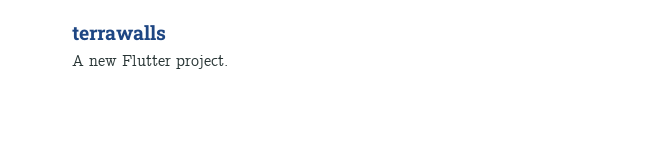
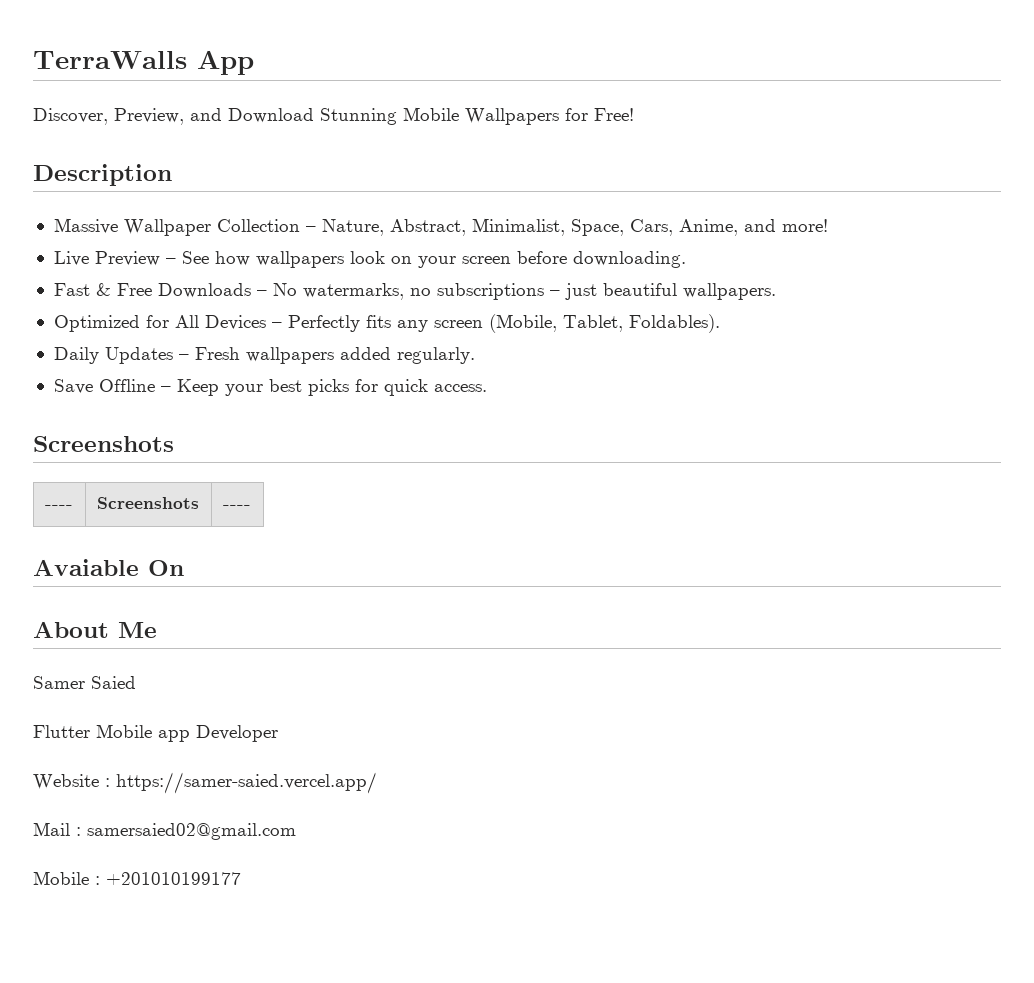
[72,25,166,41] [72,55,228,69] terrawalls // A new Flutter project. -> [33,50,254,75] [33,107,634,125] [33,164,172,186] [53,218,828,236] [53,251,686,268] [53,283,776,300] [53,314,720,333] [53,347,475,364] [53,379,487,396] [33,436,174,452] [44,505,73,509] [96,497,199,509] [222,505,251,509] [33,559,184,576] [33,621,157,638] [33,676,136,689] [33,724,278,742] [33,772,377,794] [33,822,296,840] [33,871,241,885] TerraWalls App // Discover, Preview, and Download Stunning Mobile Wallpapers for Free! // Description // Massive Wallpaper Collection – Nature, Abstract, Minimalist, Space, Cars, Anime, and more! // Live Preview – See how wallpapers look on your screen before downloading. // Fast & Free Downloads – No watermarks, no subscriptions – just beautiful wallpapers. // Optimized for All Devices – Perfectly fits any screen (Mobile, Tablet, Foldables). // Daily Updates – Fresh wallpapers added regularly. // Save Offline – Keep your best picks for quick access. // Screenshots // ---- | Screenshots | ---- // Avaiable On // About Me // Samer Saied // Flutter Mobile app Developer // Website : https://samer-saied.vercel.app/ // Mail : samersaied02@gmail.com // Mobile : +201010199177

